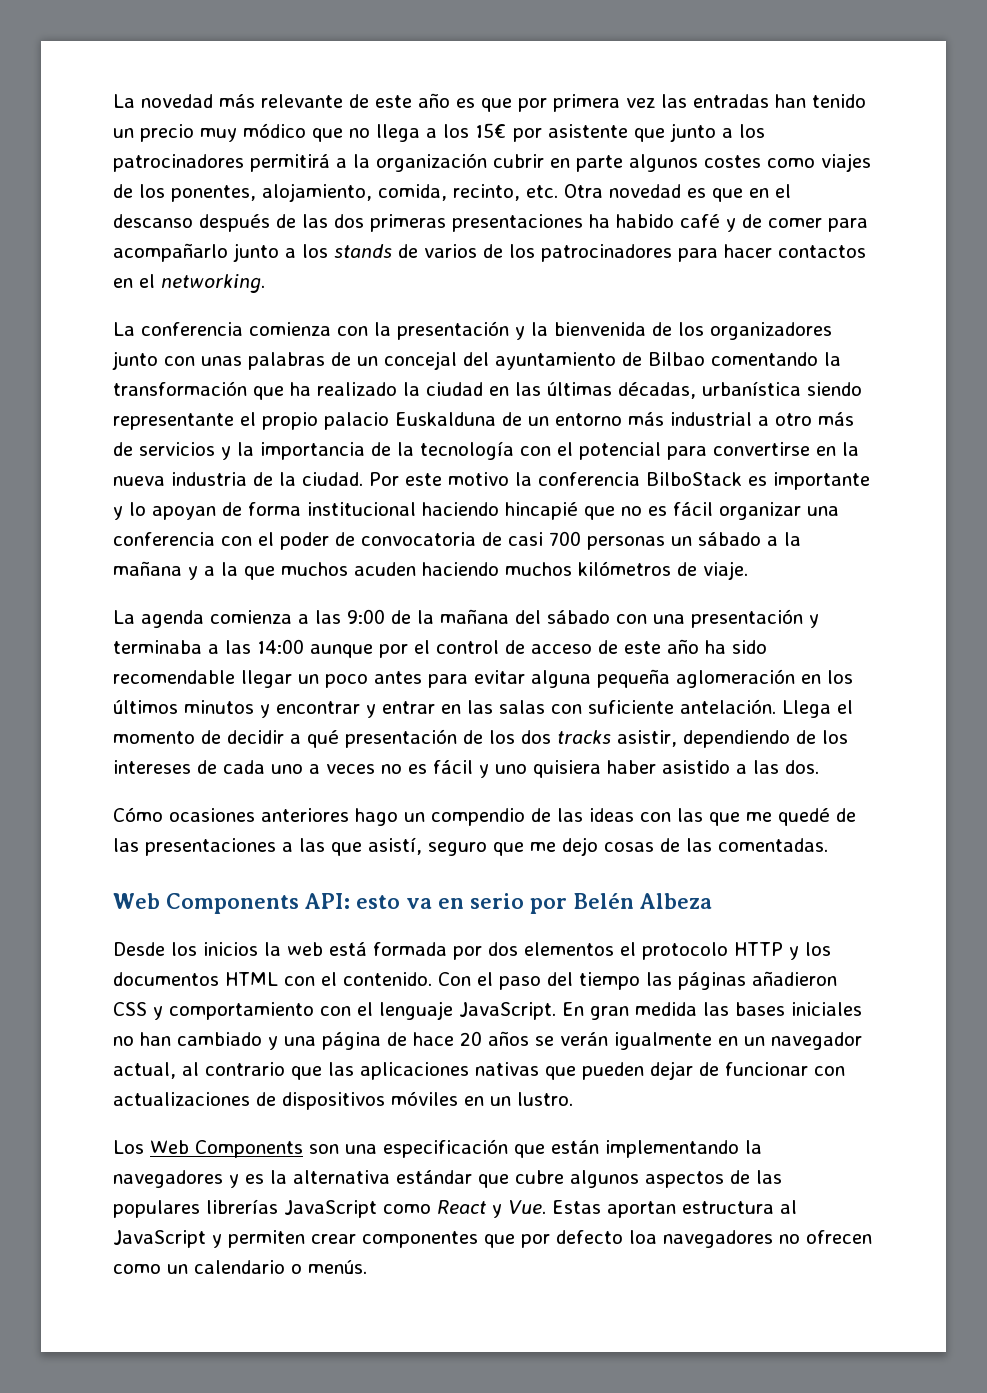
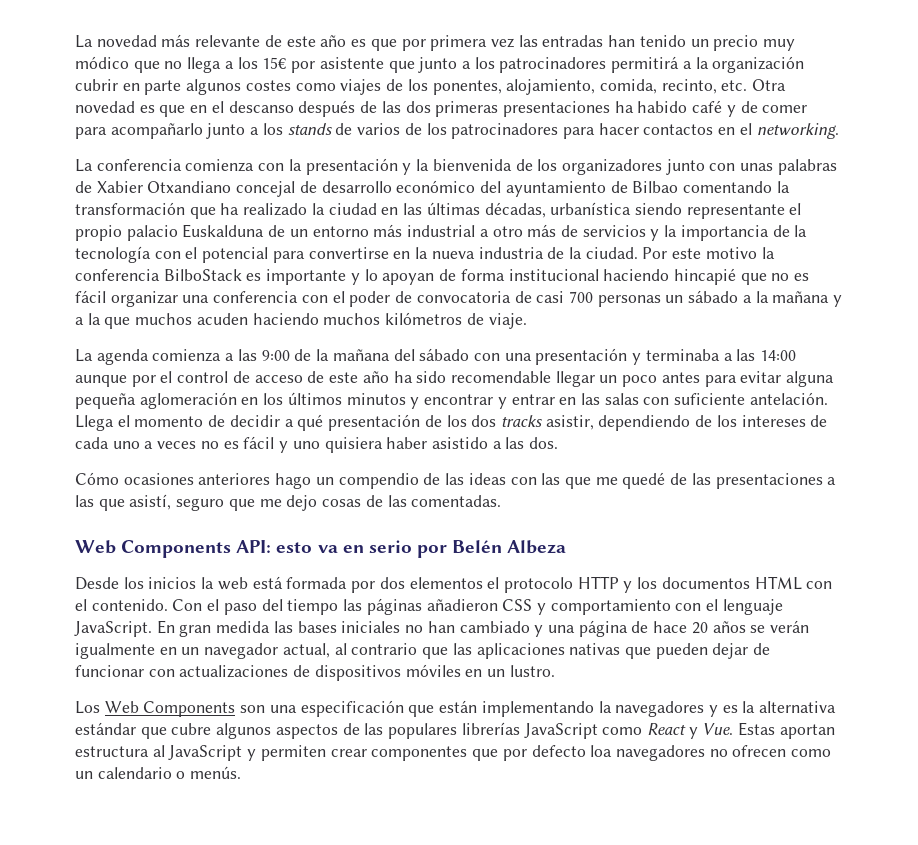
[357,351,457,370] un concejal -> [96,180,476,197] Xabier Otxandiano concejal de desarrollo económico

